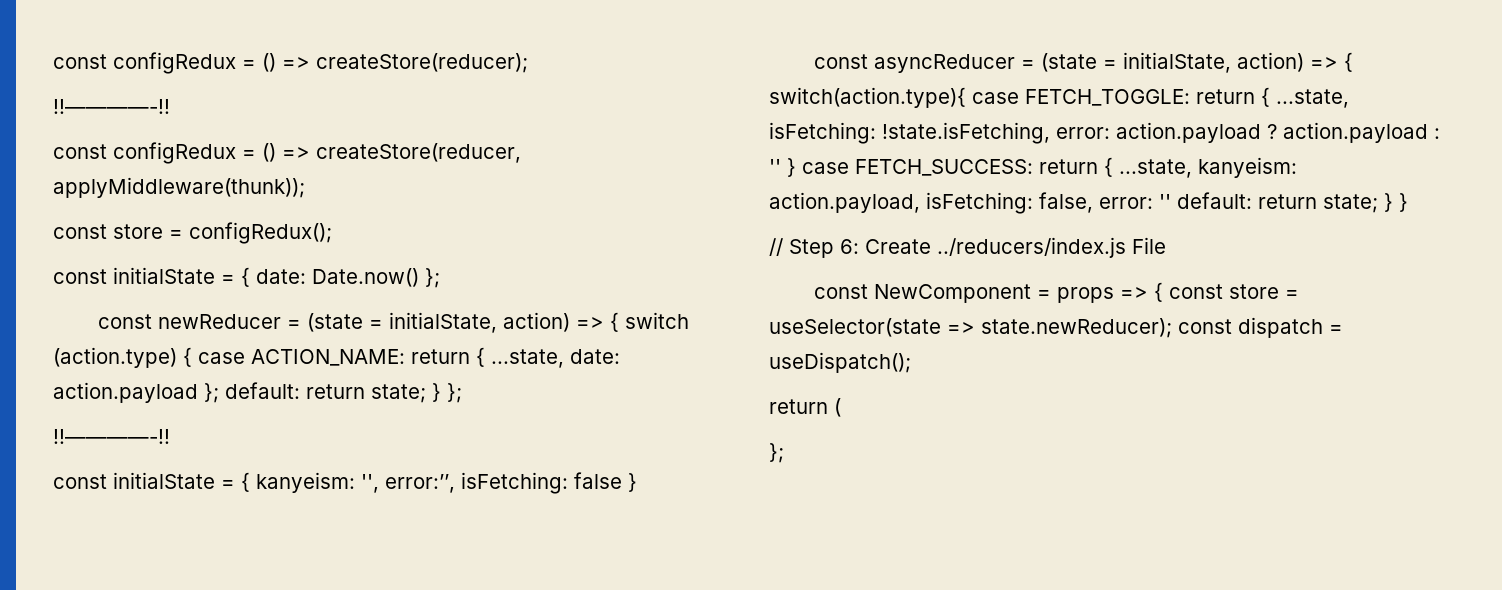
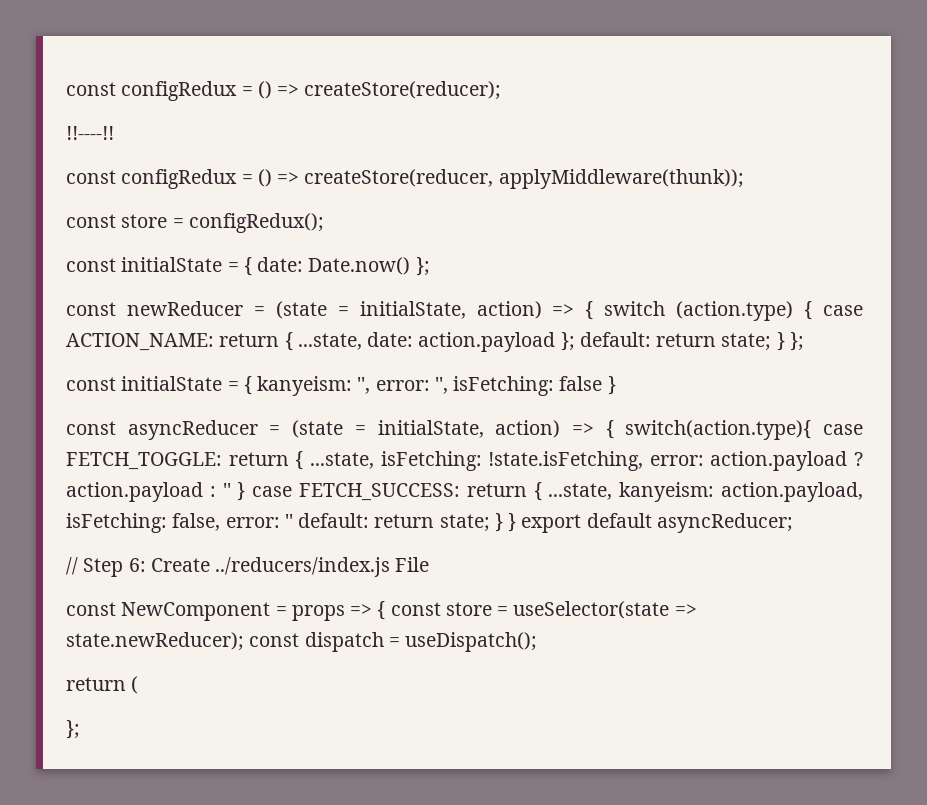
[53,99,170,114] !!————-!! -> [66,126,114,140] !!----!!
[53,429,170,444] // !!————-!! -> (804, 341) none
[385,474,455,493] error:’’, -> [375,377,448,394] error: '',
(1408, 202) none -> [521,513,793,533] export default asyncReducer;

